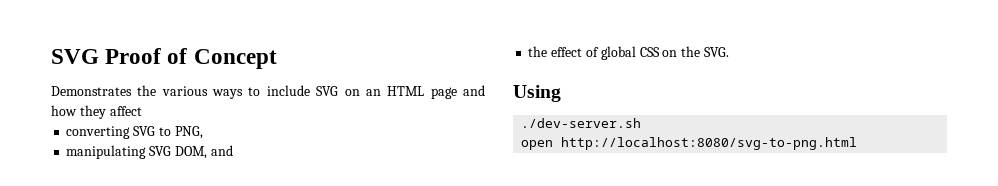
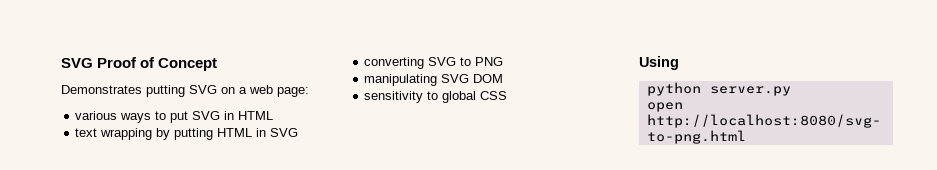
[137,85,486,99] [51,105,142,119] the various ways to include SVG on an HTML page and how they affect -> [146,85,309,97] [75,111,274,123] [75,128,299,140] putting SVG on a web page: // various ways to put SVG in HTML // text wrapping by putting HTML in SVG
[174,126,203,139] PNG, -> [475,57,504,66] PNG
[174,145,233,159] [528,46,599,57] DOM, and // the effect of -> [473,74,504,83] [364,91,439,103] DOM // sensitivity to
[662,46,729,57] on the SVG. -> (508, 95) none
[521,118,642,128] ./dev-server.sh -> [646,82,791,96] python server.py

